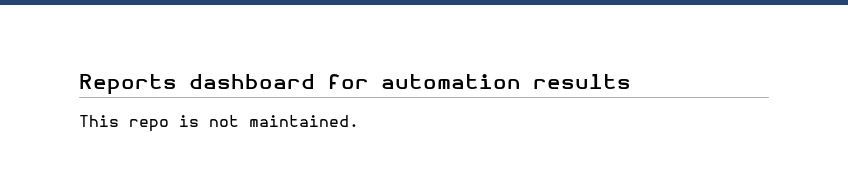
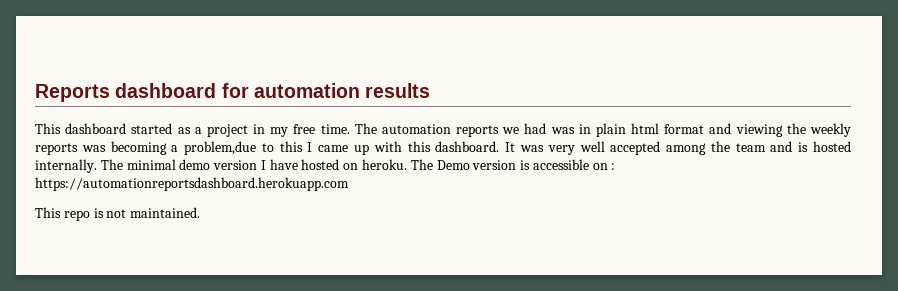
(631, 81) none -> [35,123,851,137] [35,141,851,155] [35,159,616,173] [35,177,349,191] // This dashboard started as a project in my free time. The automation reports we had was in plain html format and viewing the weekly reports was becoming a problem,due to this I came up with this dashboard. It was very well accepted among the team and is hosted internally. The minimal demo version I have hosted on heroku. The Demo version is accessible on : https://automationreportsdashboard.herokuapp.com

